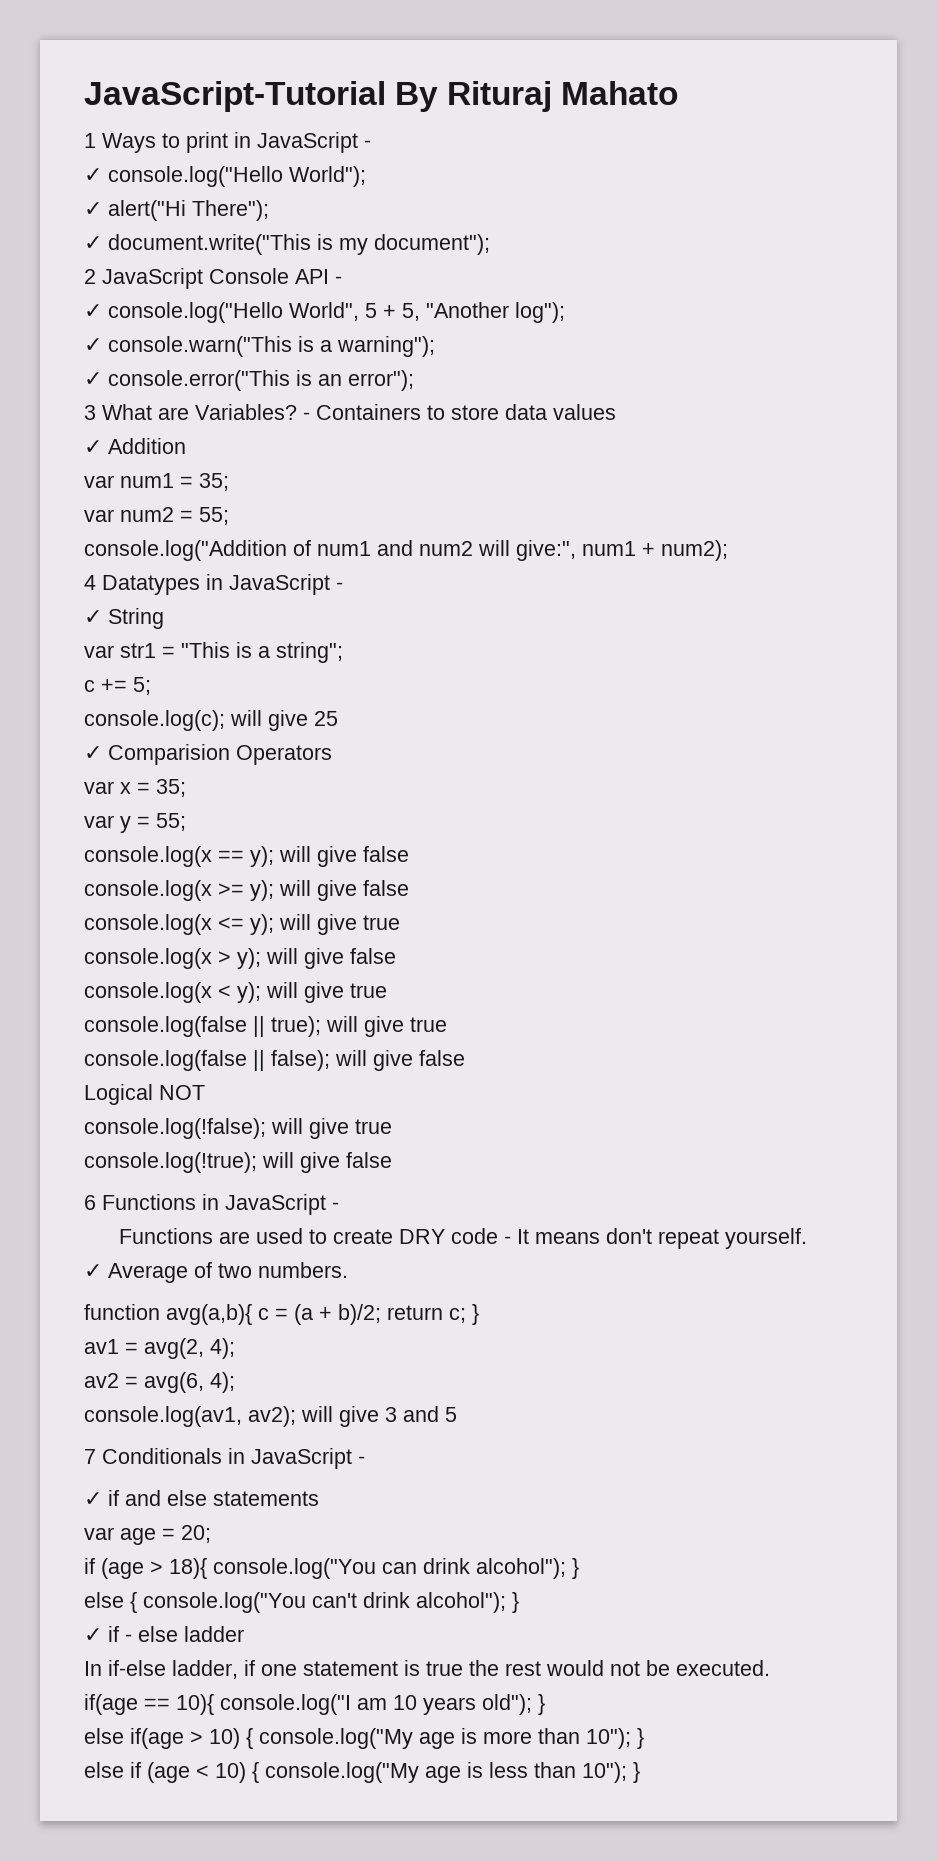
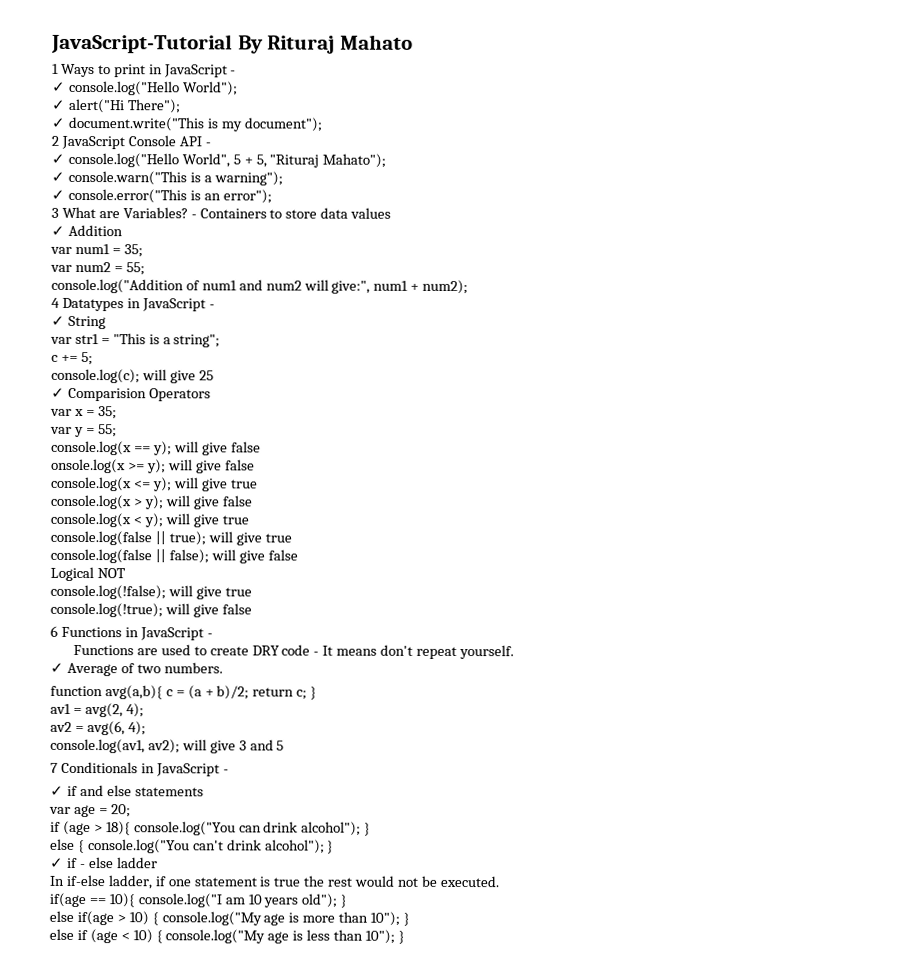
[426,302,565,323] "Another log"); -> [269,153,387,168] "Rituraj Mahato");
[84,880,212,901] console.log(x -> [51,458,126,474] onsole.log(x

